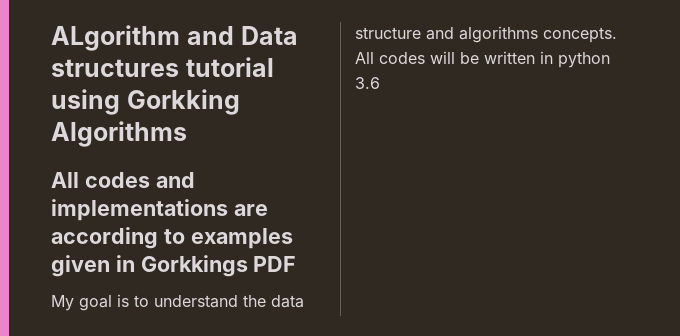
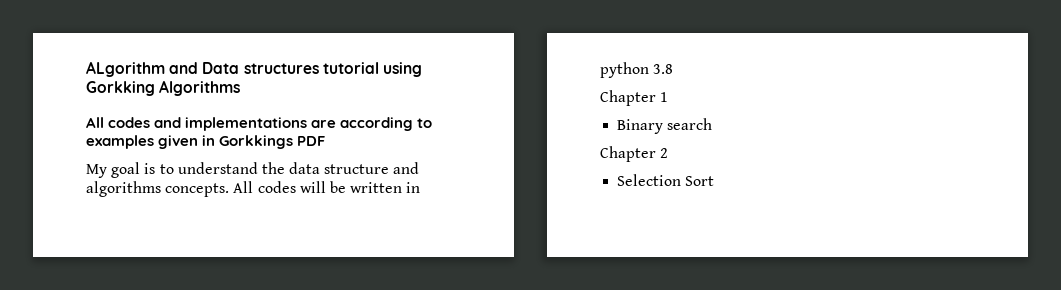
[355,77,380,89] 3.6 -> [653,64,674,74] [600,90,669,106] [617,118,713,134] [600,146,669,162] [617,174,715,186] 3.8 // Chapter 1 // Binary search // Chapter 2 // Selection Sort

